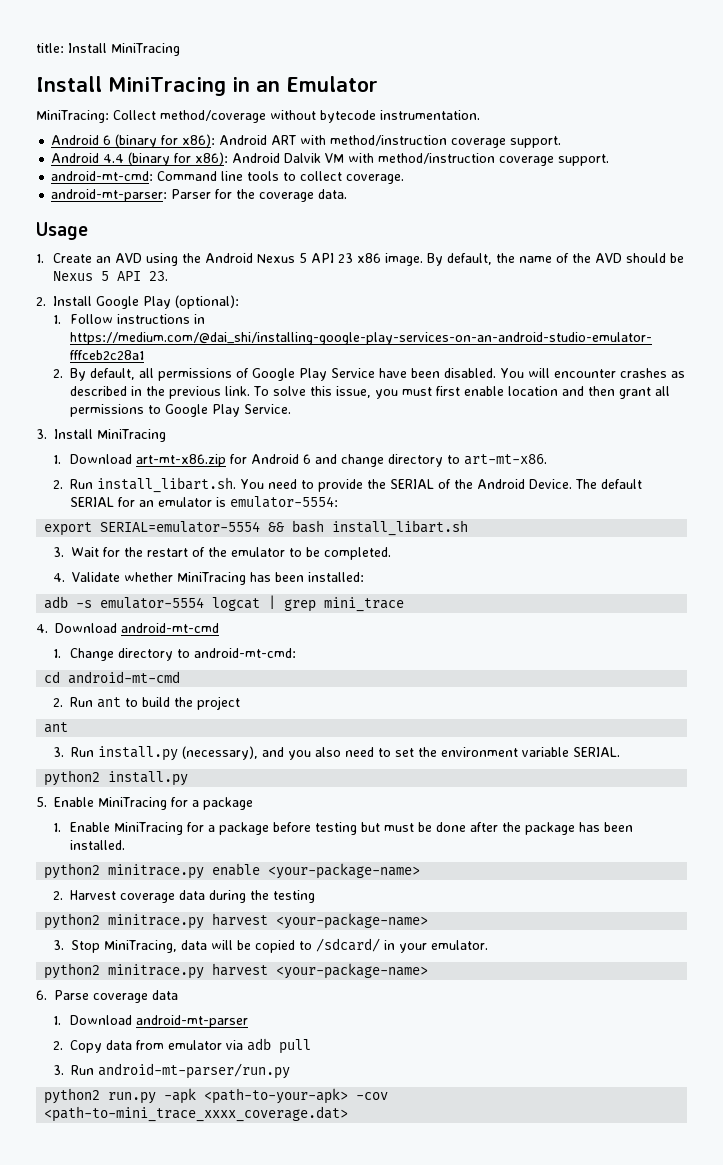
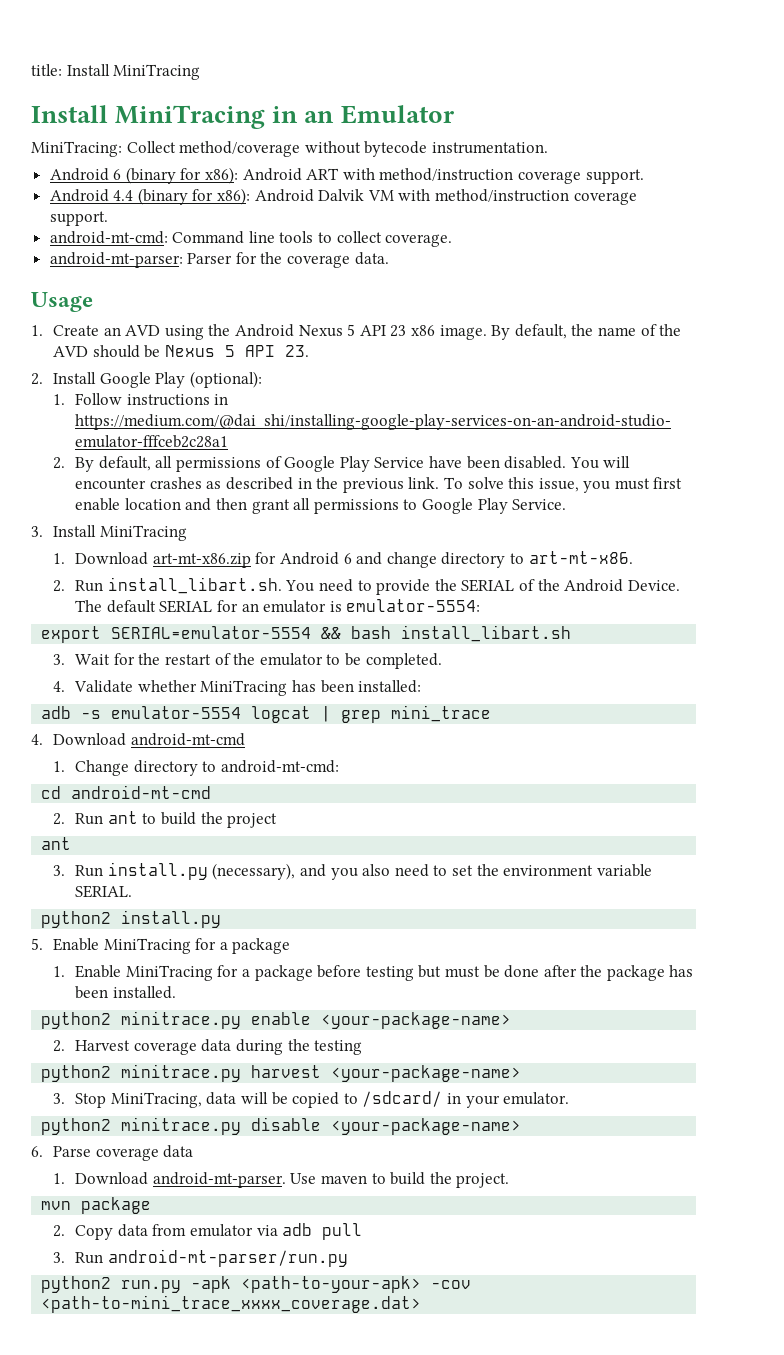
[212,963,269,976] harvest -> [251,1117,322,1131] disable
[135,1015,248,1028] android-mt-parser -> [152,1172,510,1188] [41,1197,152,1214] android-mt-parser. Use maven to build the project. // mvn package

